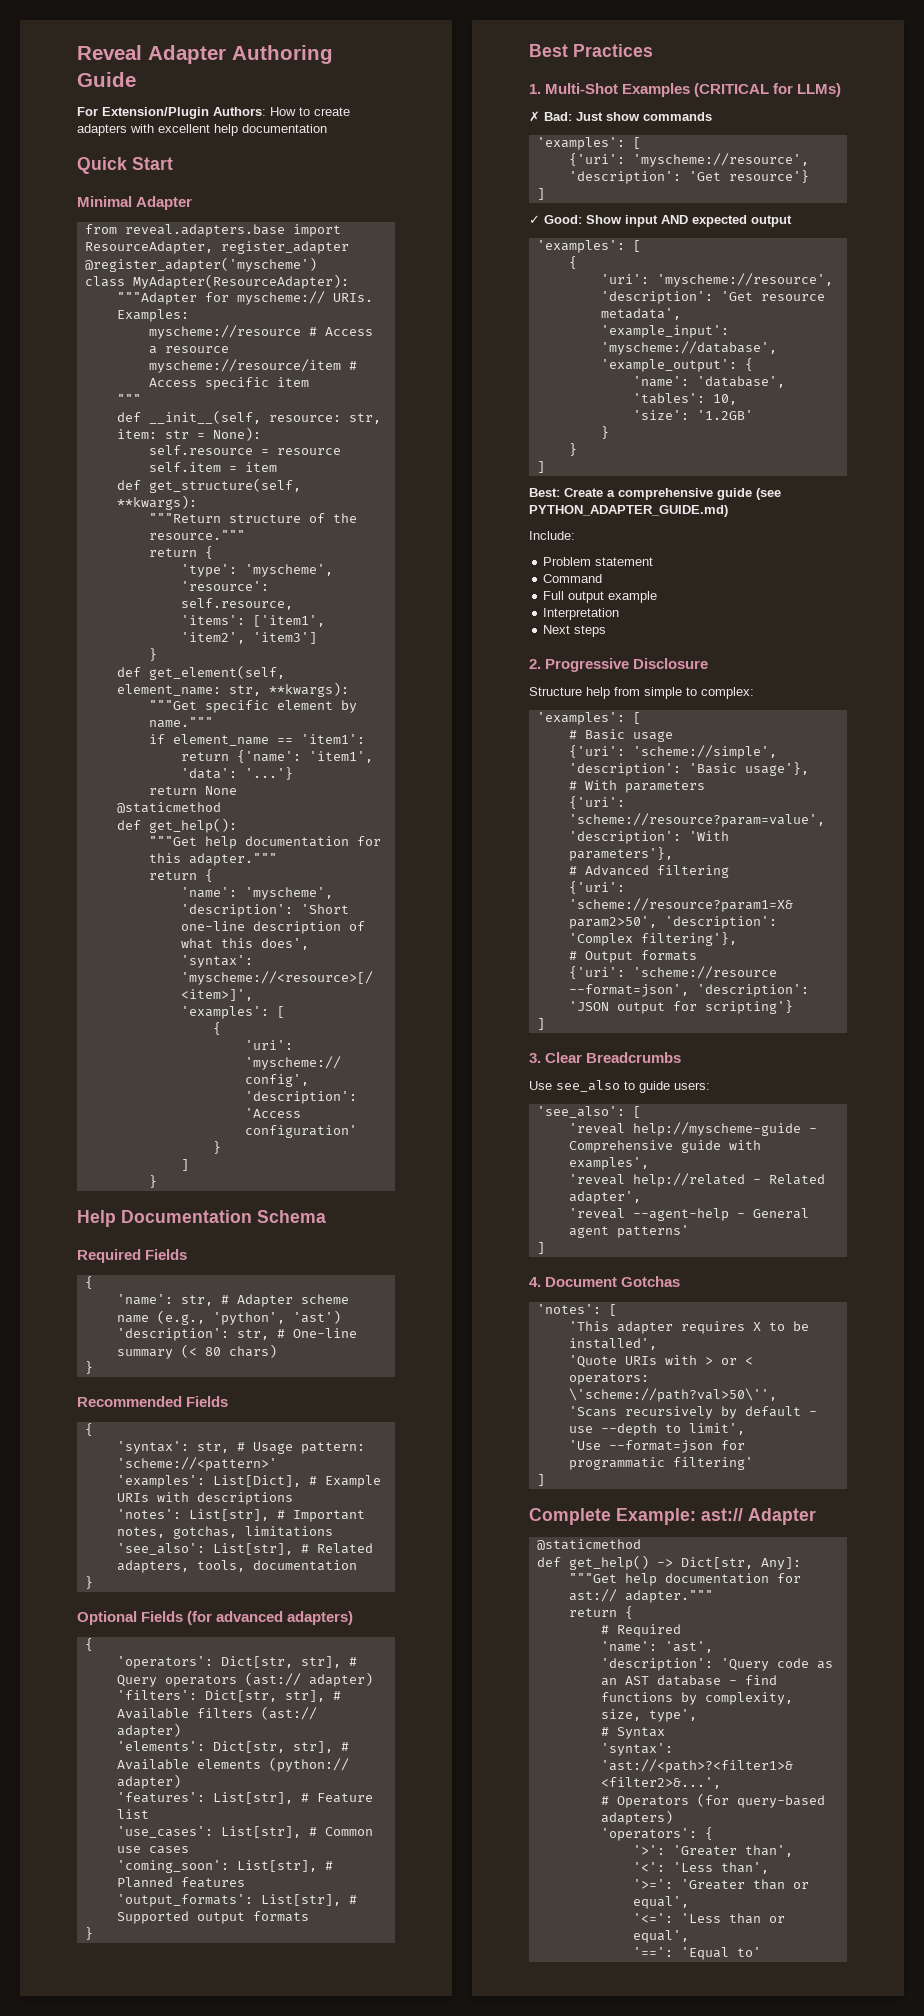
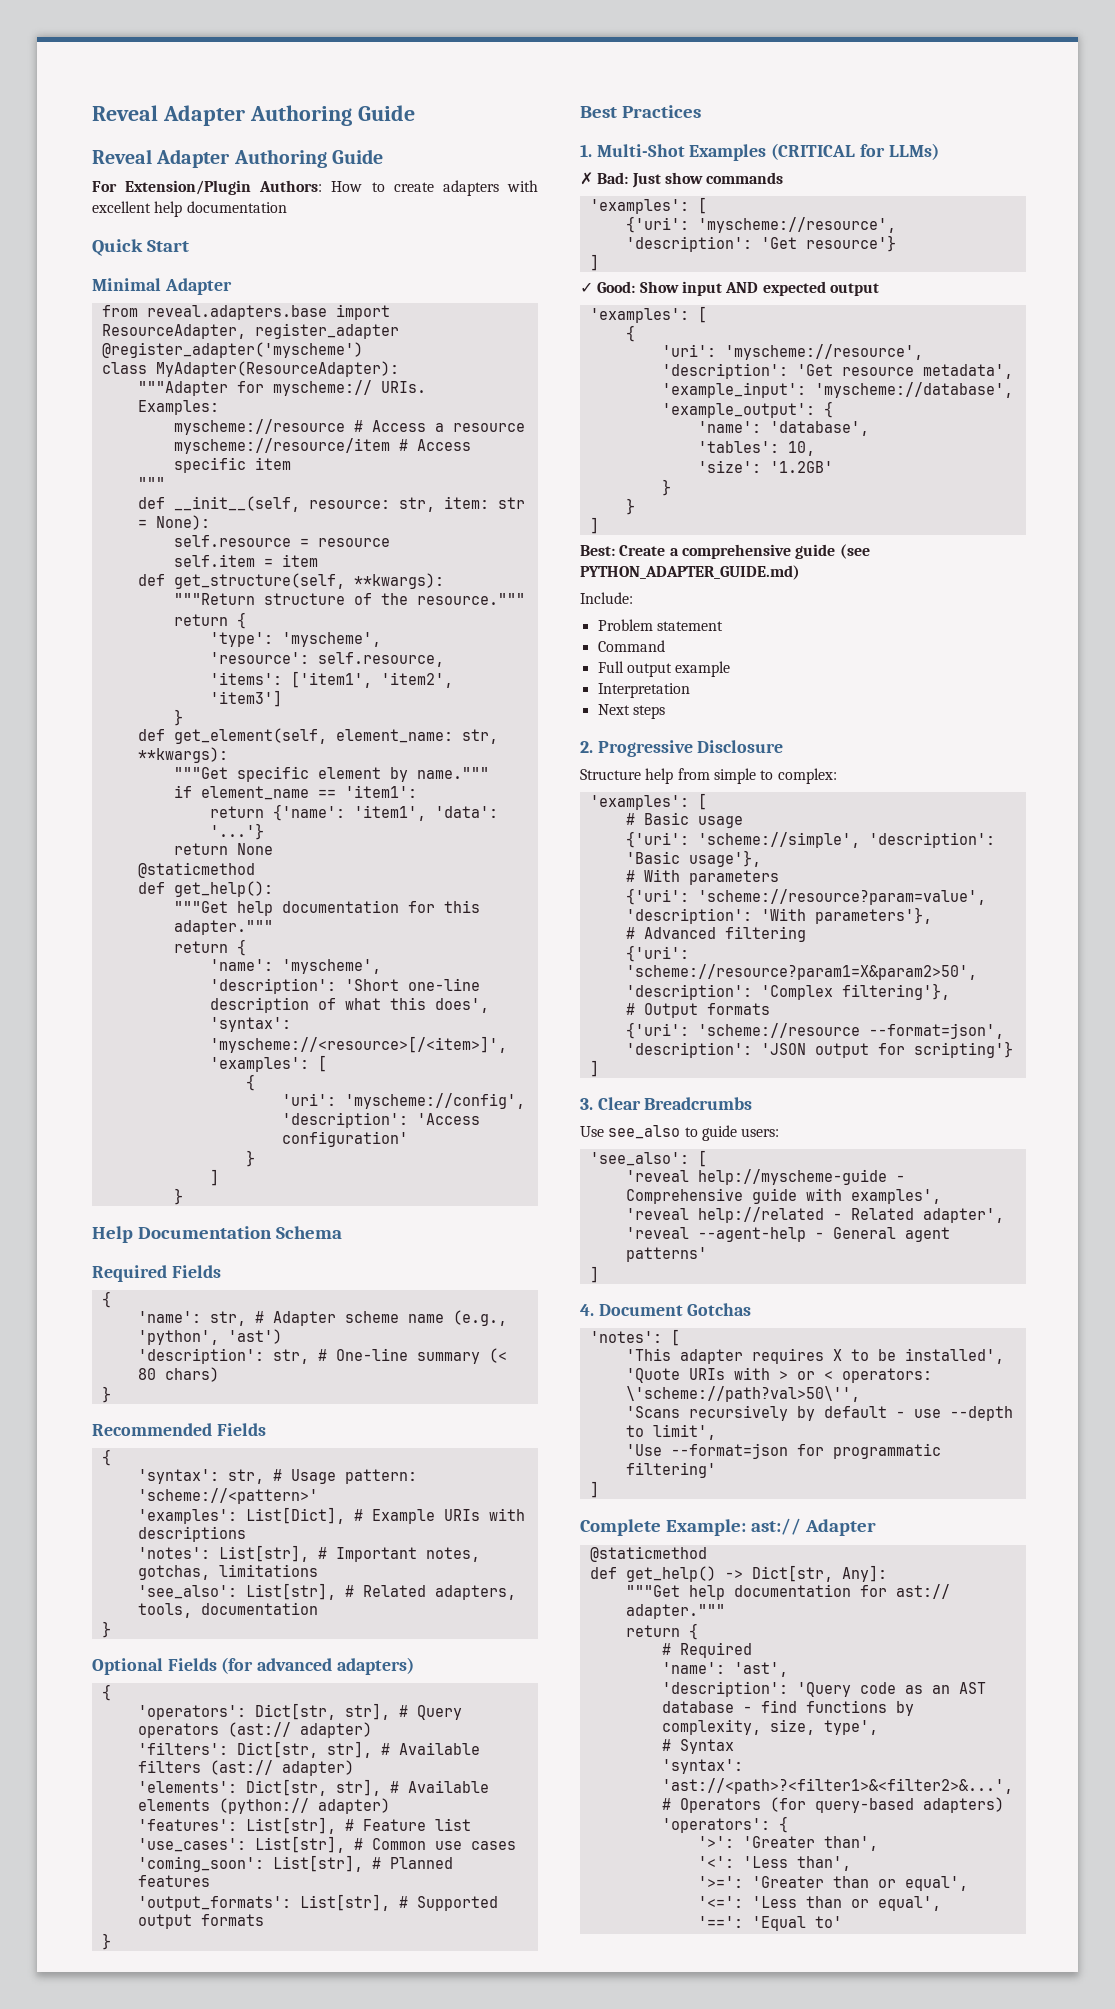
[77,45,333,64] [77,72,136,87] Reveal Adapter Authoring Guide -> [92,105,415,126] [92,149,384,168] Reveal Adapter Authoring Guide // Reveal Adapter Authoring Guide

